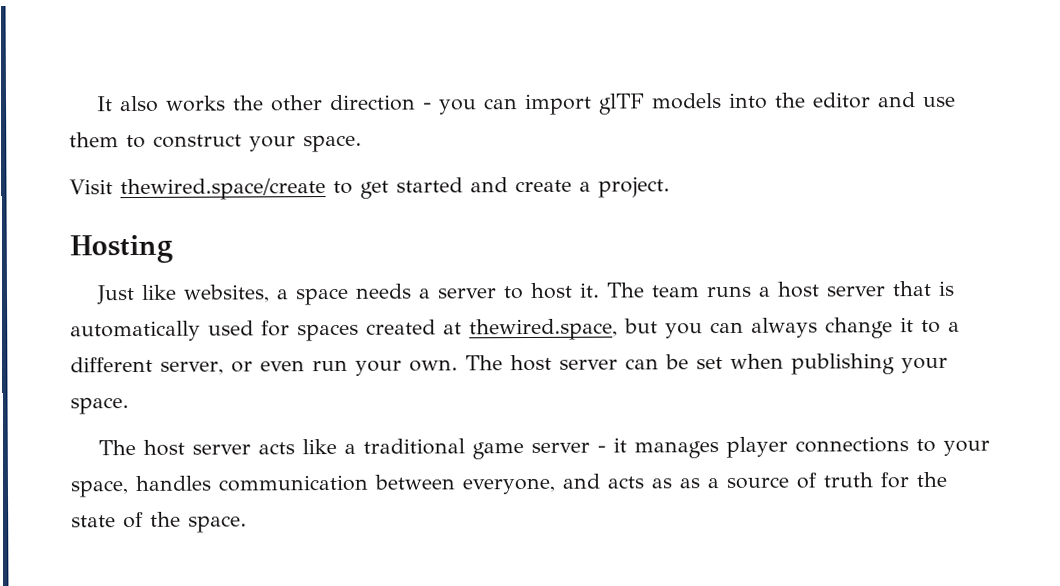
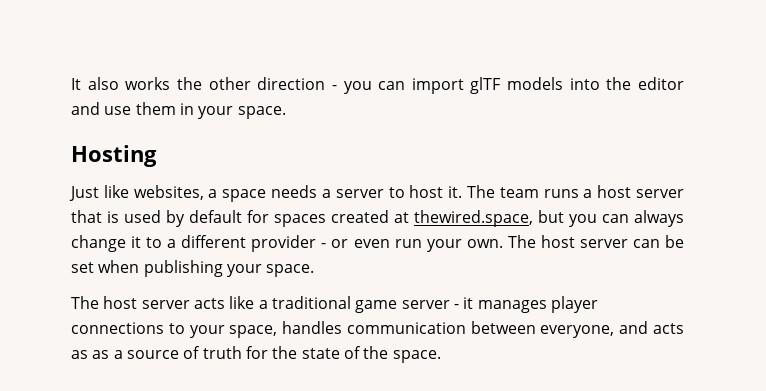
[126,134,362,153] [69,176,670,201] to construct your space. // Visit thewired.space/create to get started and create a project. -> [179,103,286,119] in your space.
[70,320,254,342] automatically used -> [124,210,242,227] used by default
[160,361,224,375] server, -> [251,235,327,252] provider -

